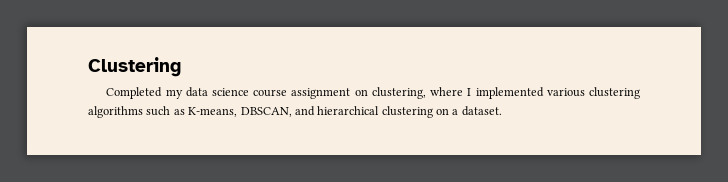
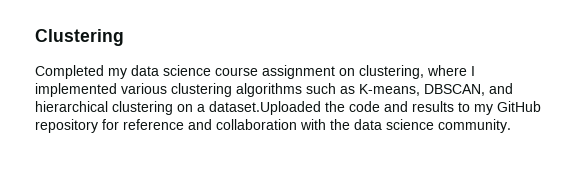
[461,106,502,116] dataset. -> [209,101,541,115] [35,119,511,133] dataset.Uploaded the code and results to my GitHub repository for reference and collaboration with the data science community.

